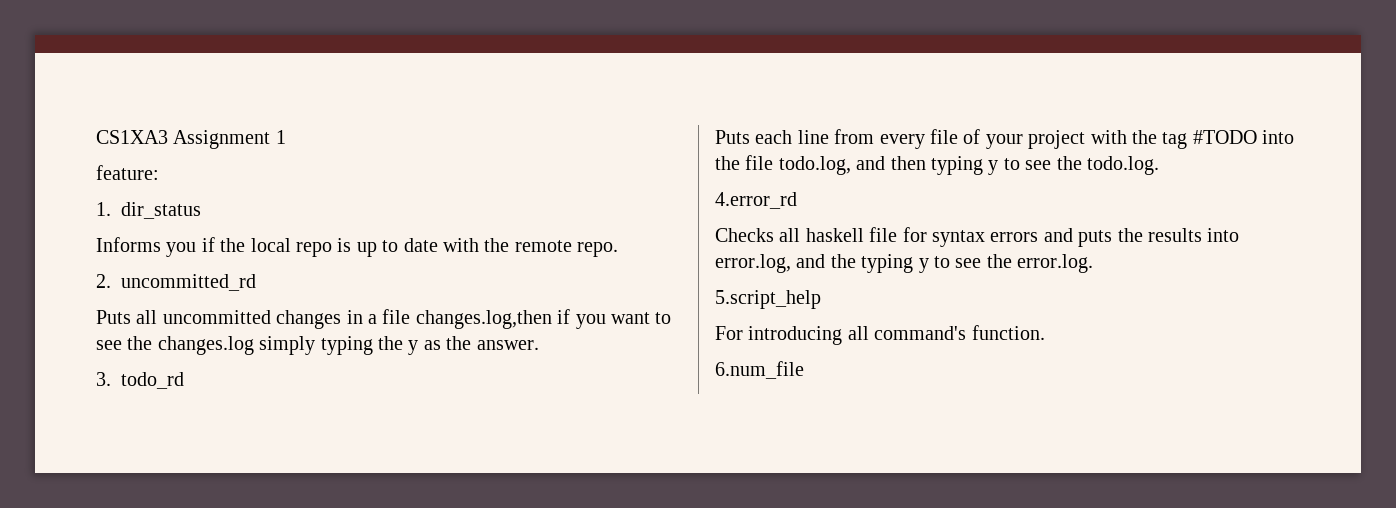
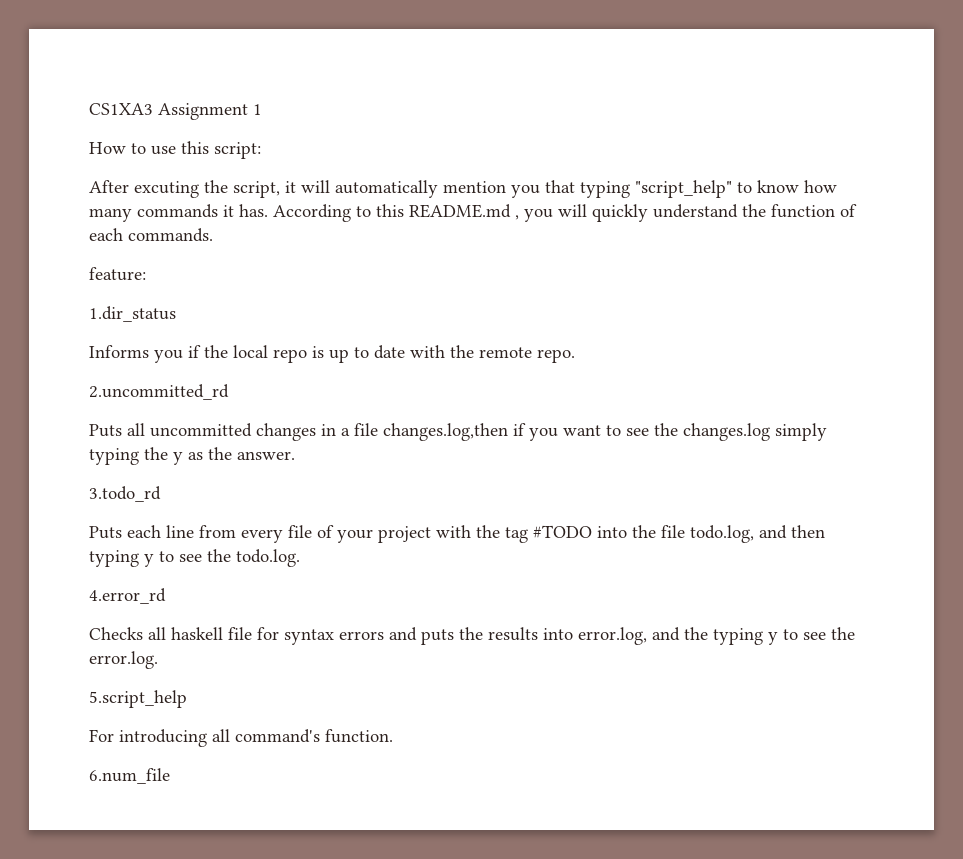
(286, 137) none -> [89,141,261,159] [89,180,837,198] [89,204,857,222] [89,228,213,242] // How to use this script: // After excuting the script, it will automatically mention you that typing "script_help" to know how many commands it has. According to this README.md , you will quickly understand the function of each commands.
[96,202,201,219] 1. dir_status -> [89,306,176,322] 1.dir_status
[96,274,256,291] 2. uncommitted_rd -> [89,384,229,400] 2.uncommitted_rd
[96,372,184,389] 3. todo_rd -> [89,486,161,502] 3.todo_rd

